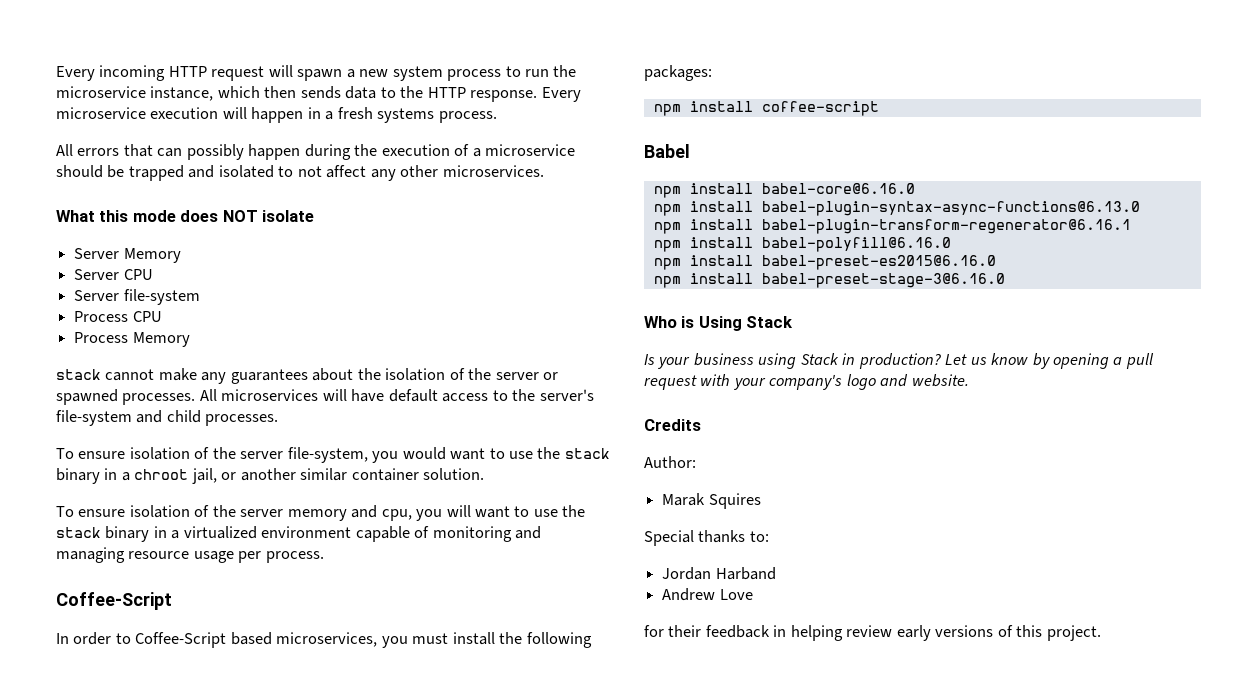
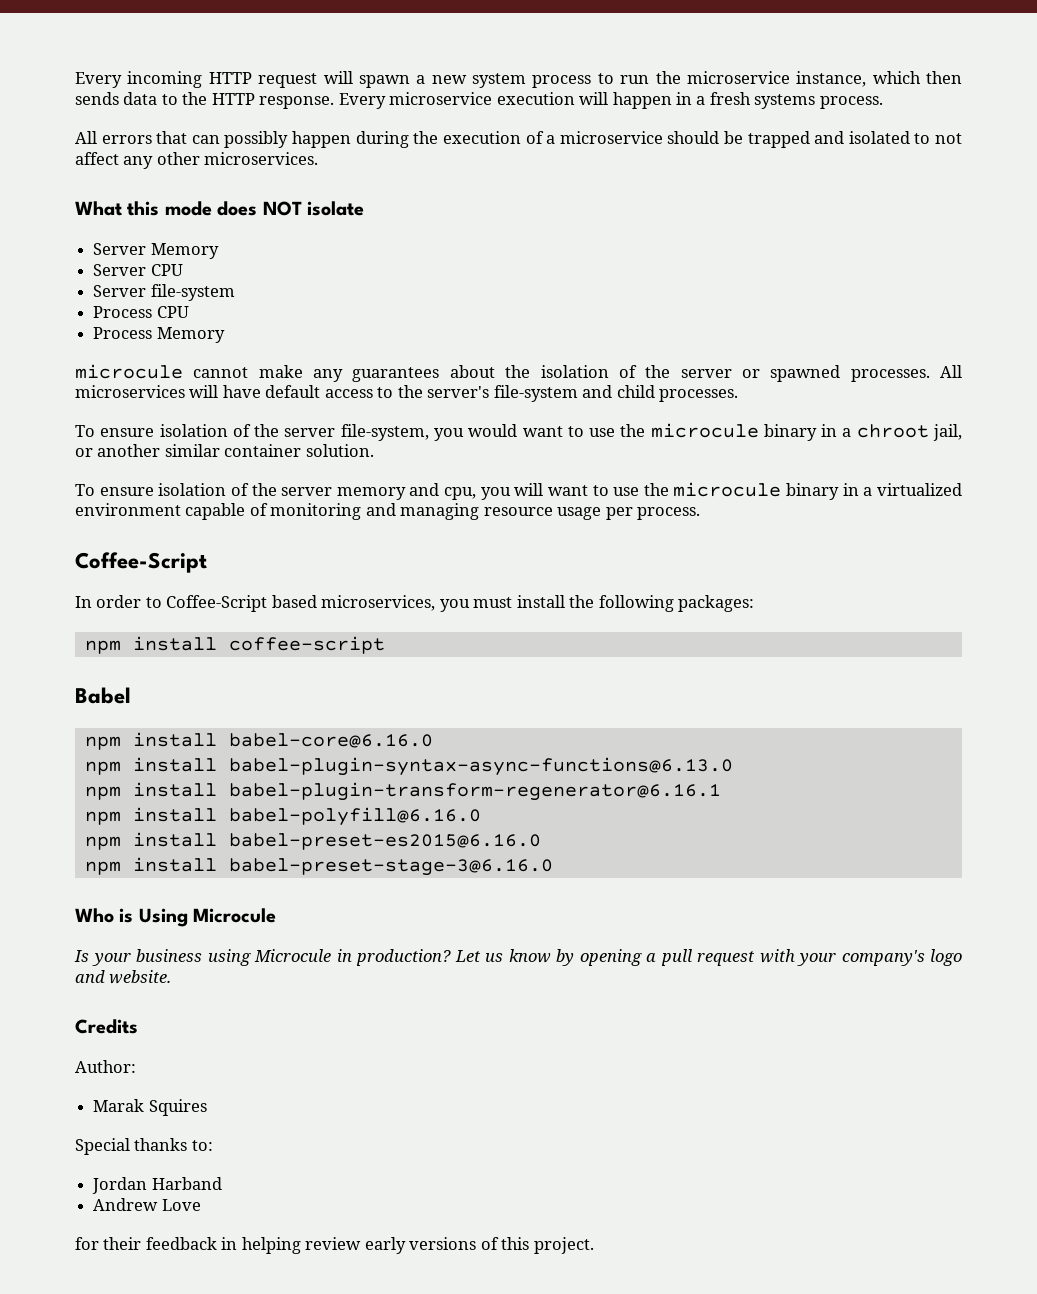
[56,369,101,380] stack -> [75,364,183,379] microcule
[564,448,610,459] stack -> [650,423,759,438] microcule
[56,527,101,538] stack -> [673,482,782,497] microcule
[746,316,794,328] Stack -> [193,908,277,923] Microcule
[800,353,839,365] Stack -> [254,949,331,962] Microcule

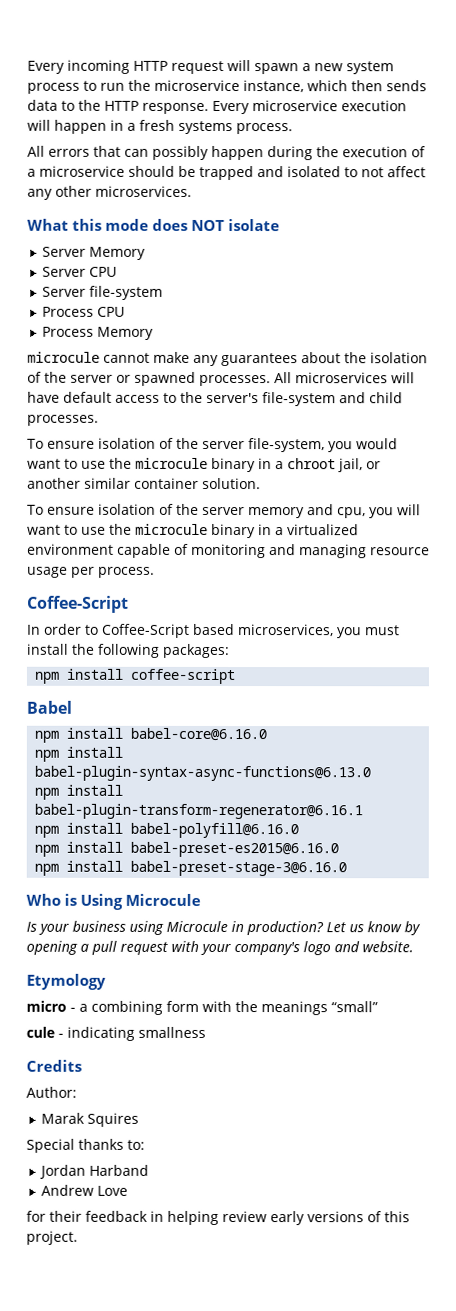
(172, 977) none -> [26,973,106,990] [26,1000,378,1016] [26,1026,206,1041] // Etymology // micro - a combining form with the meanings “small” // cule - indicating smallness

